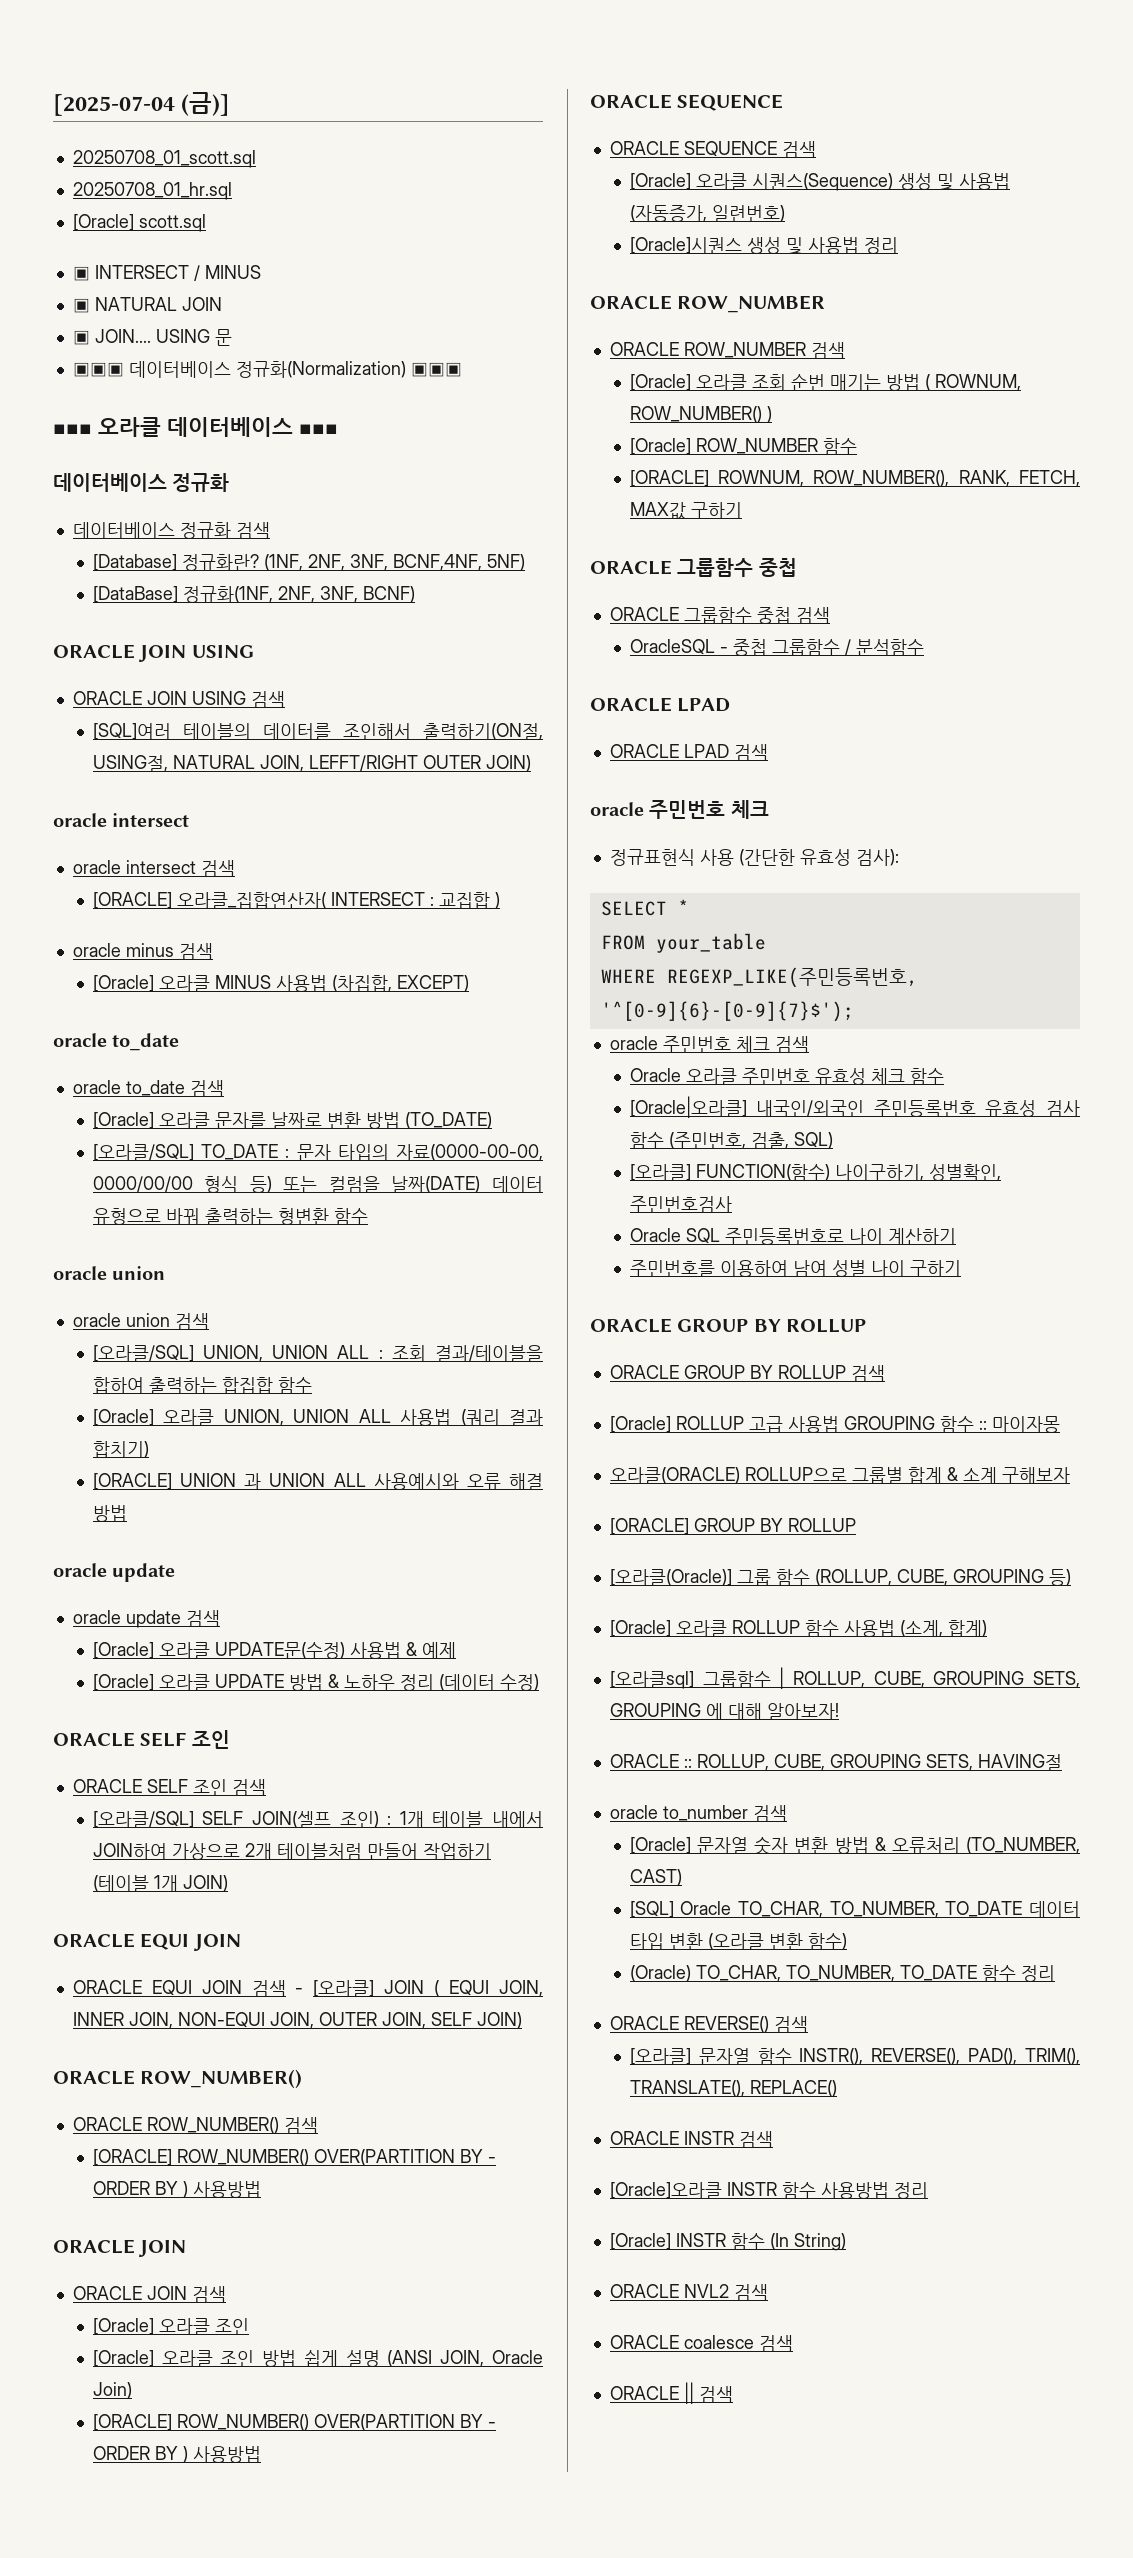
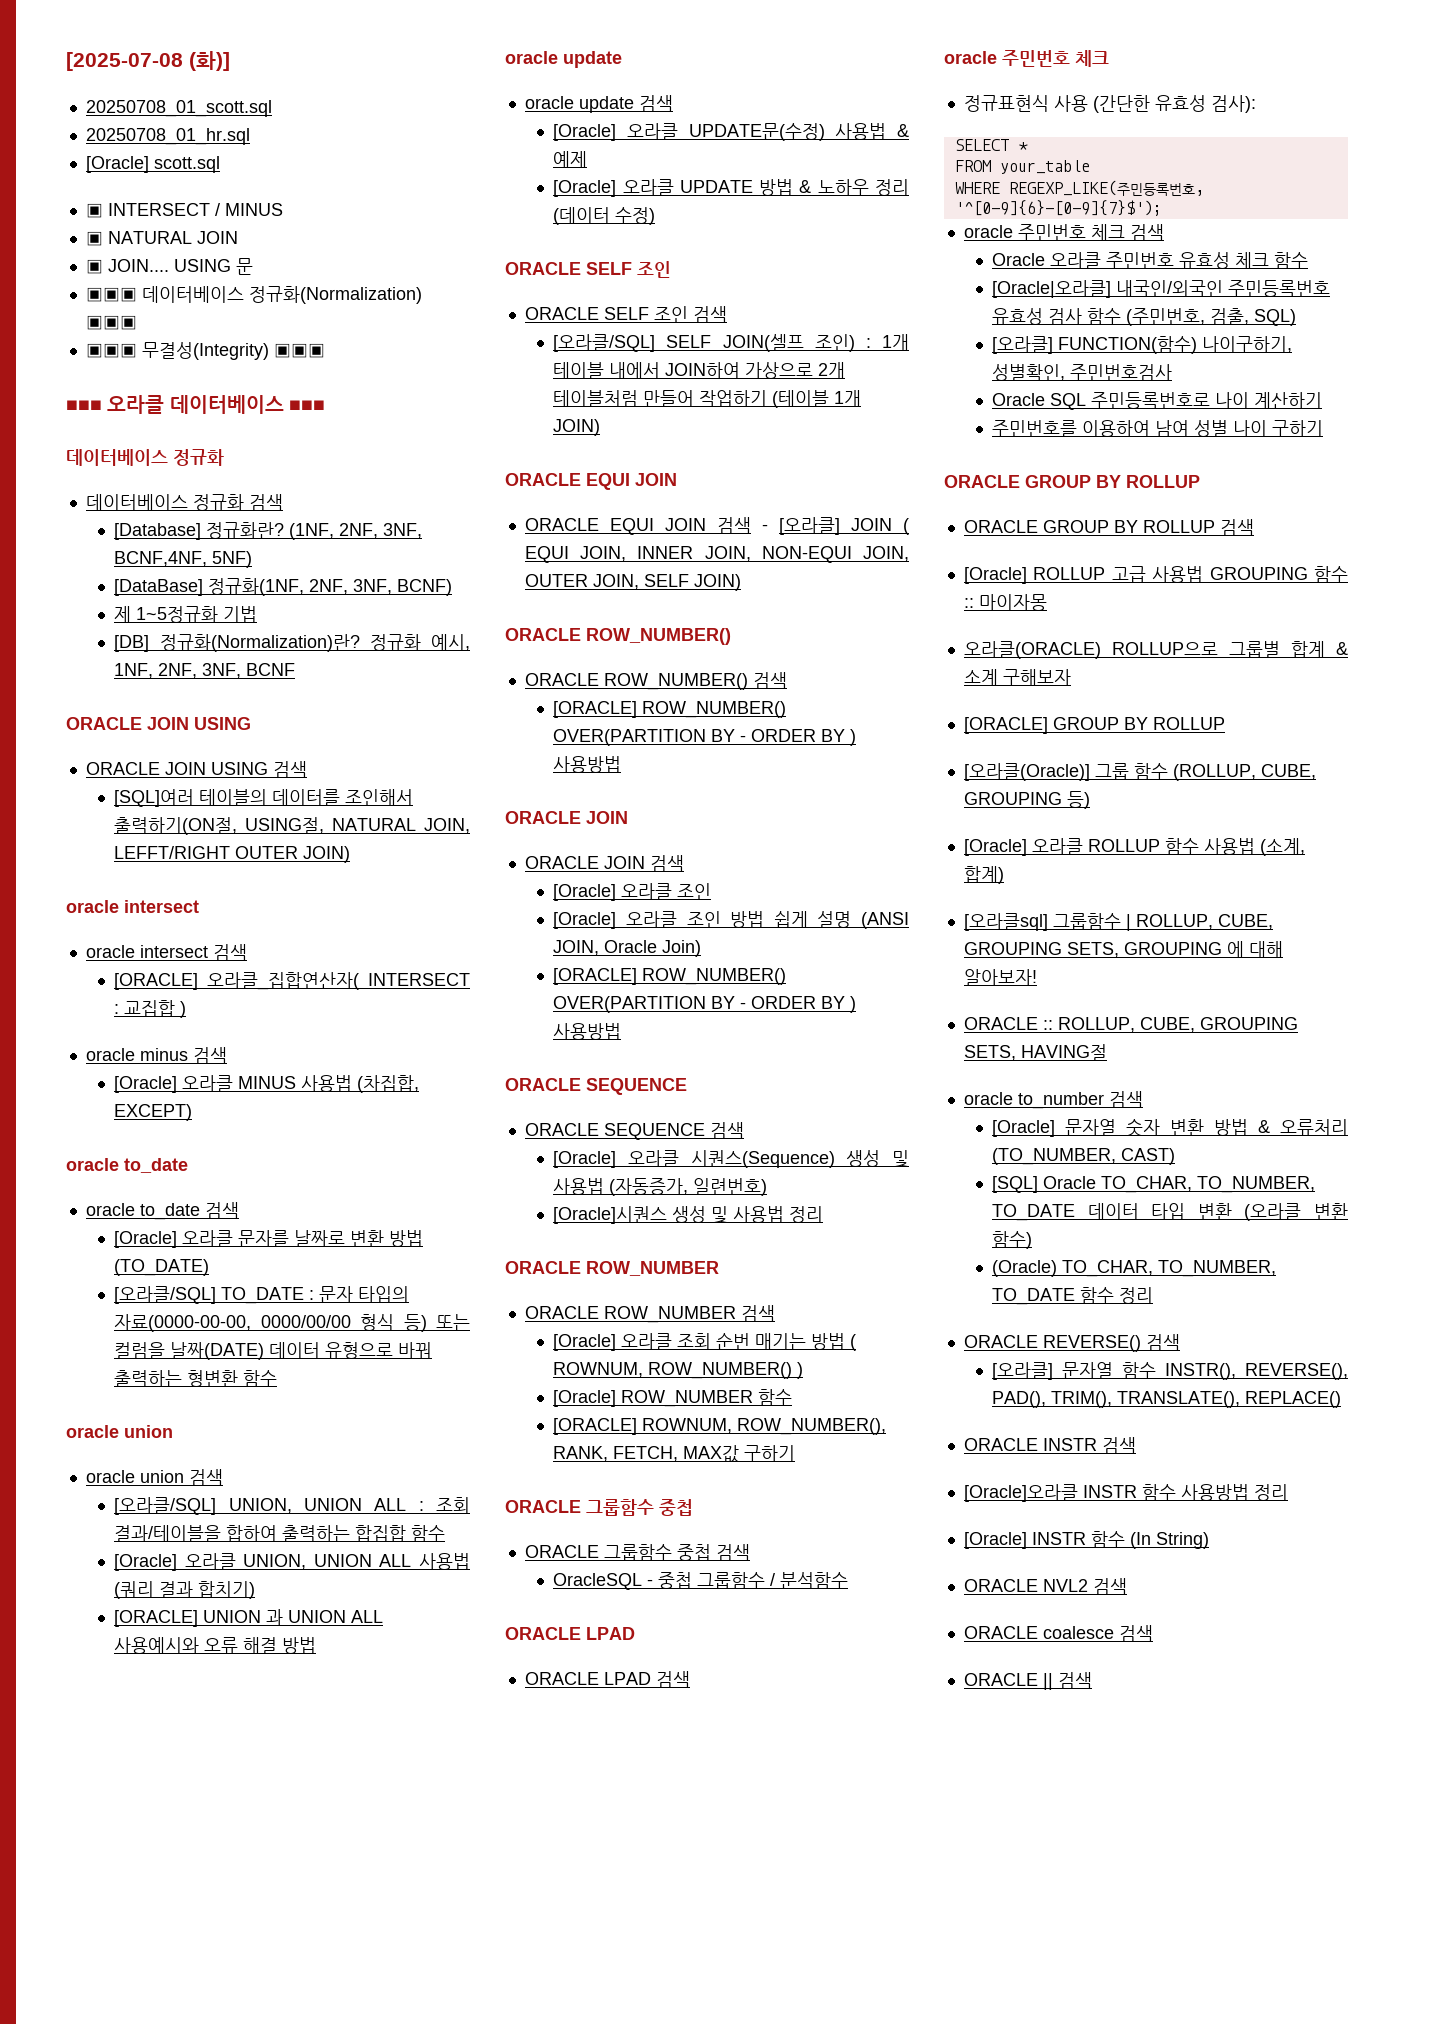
[53,92,231,116] [2025-07-04 (금)] -> [66,51,230,71] [2025-07-08 (화)]
(462, 369) none -> [85,342,325,360] // ▣▣▣ 무결성(Integrity) ▣▣▣
(415, 594) none -> [114,606,258,623] [114,634,470,652] [114,663,296,679] // 제 1~5정규화 기법 // [DB] 정규화(Normalization)란? 정규화 예시, 1NF, 2NF, 3NF, BCNF

